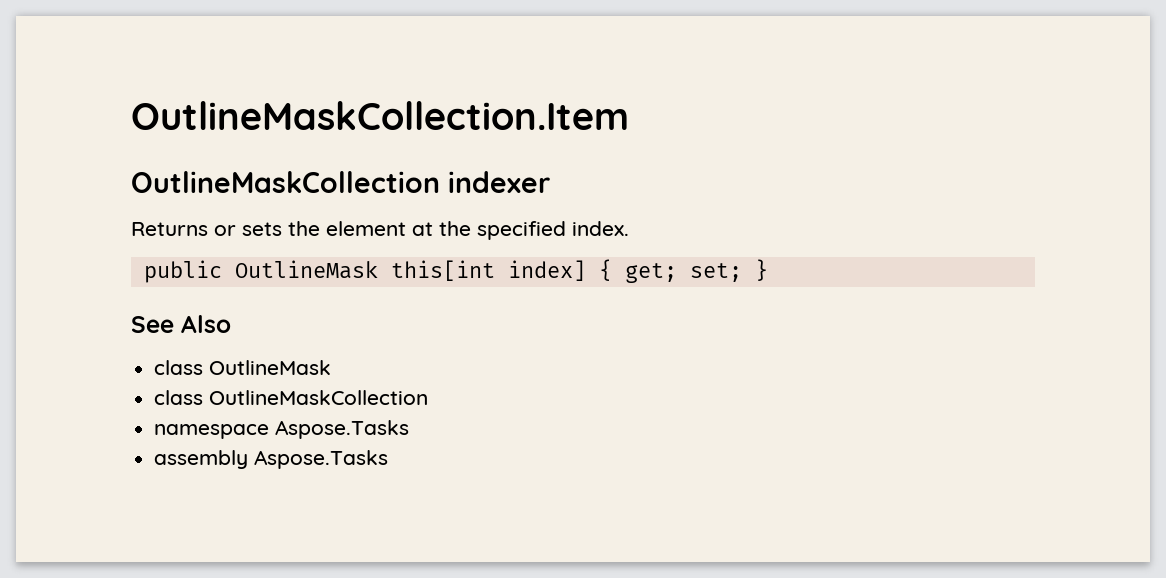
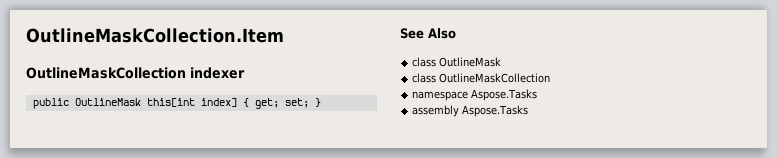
[131,221,629,240] // Returns or sets the element at the specified index. -> (245, 73) none

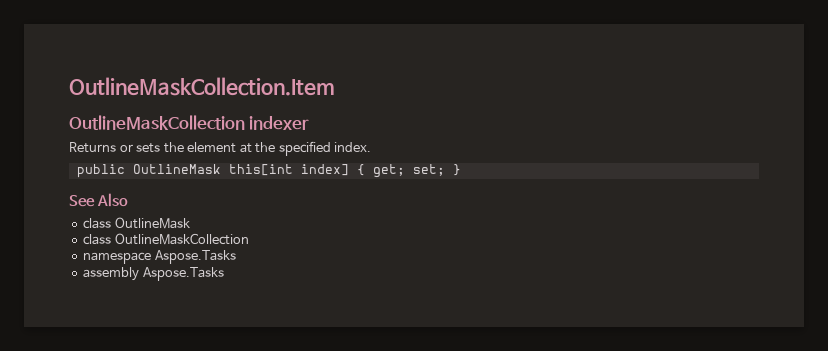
(245, 73) none -> [69,141,372,156] // Returns or sets the element at the specified index.

